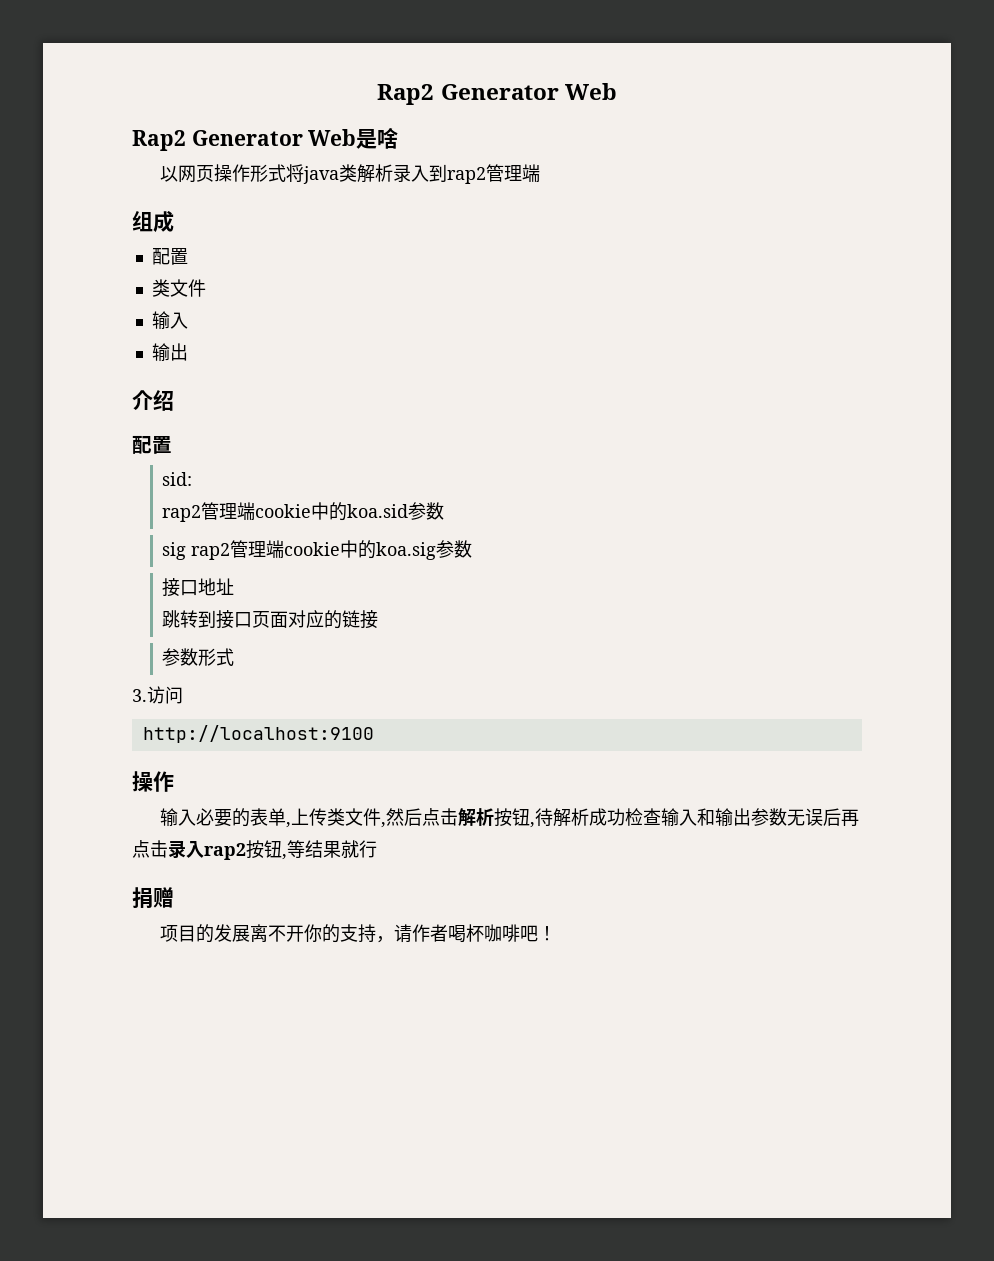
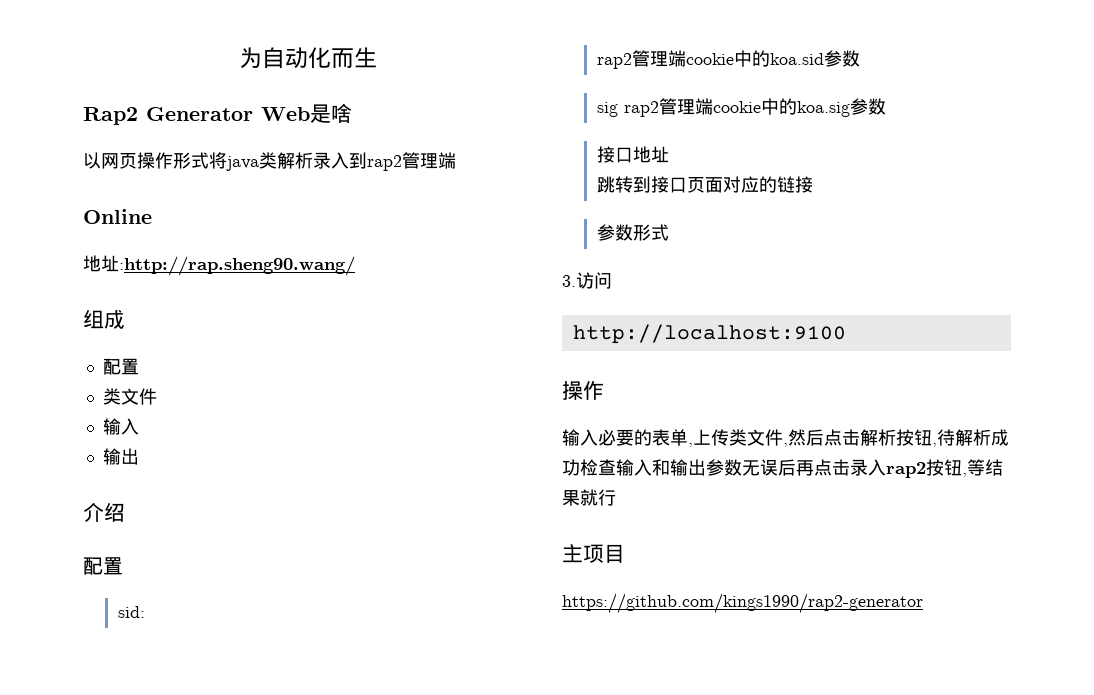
[377,83,617,105] Rap2 Generator Web -> [238,47,377,69] 为自动化而生
(541, 173) none -> [83,209,152,224] [83,255,355,276] // Online // 地址:http://rap.sheng90.wang/
[132,887,174,909] 捐赠 // -> [562,544,583,563] 主
[196,924,557,943] 的发展离不开你的支持，请作者喝杯咖啡吧！ -> [562,593,923,614] // https://github.com/kings1990/rap2-generator

